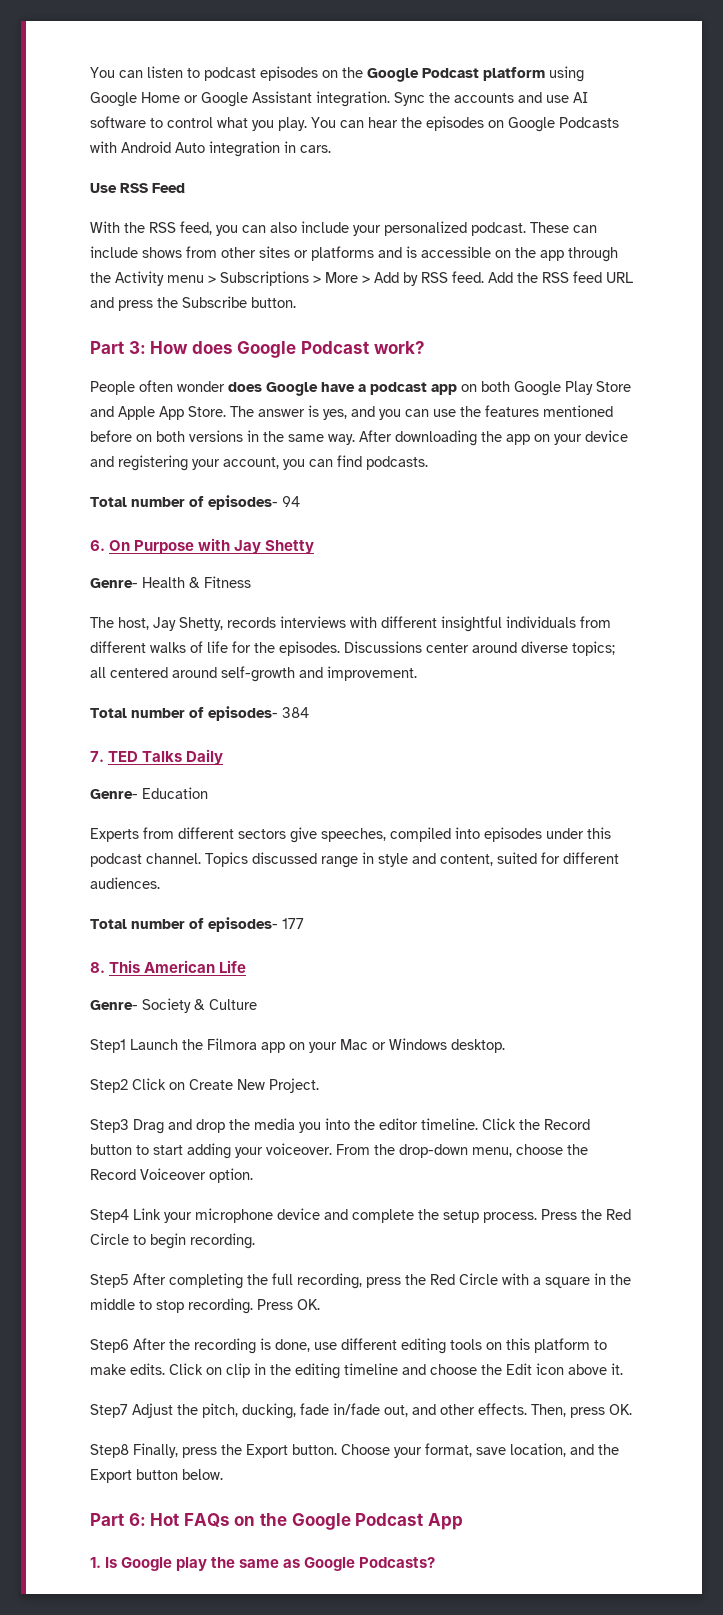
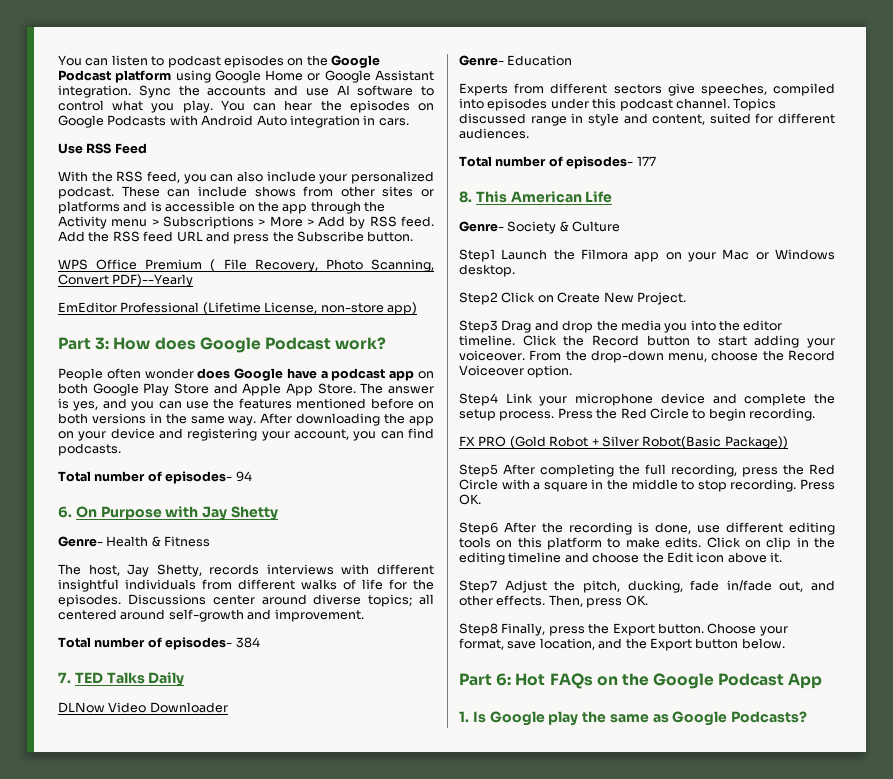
(296, 302) none -> [58,259,434,272] [58,274,194,287] [58,302,417,315] // WPS Office Premium ( File Recovery, Photo Scanning, Convert PDF)--Yearly // EmEditor Professional (Lifetime License, non-store app)
(224, 757) none -> [58,702,228,713] // DLNow Video Downloader
(255, 1241) none -> [459,436,788,449] // FX PRO (Gold Robot + Silver Robot(Basic Package))

